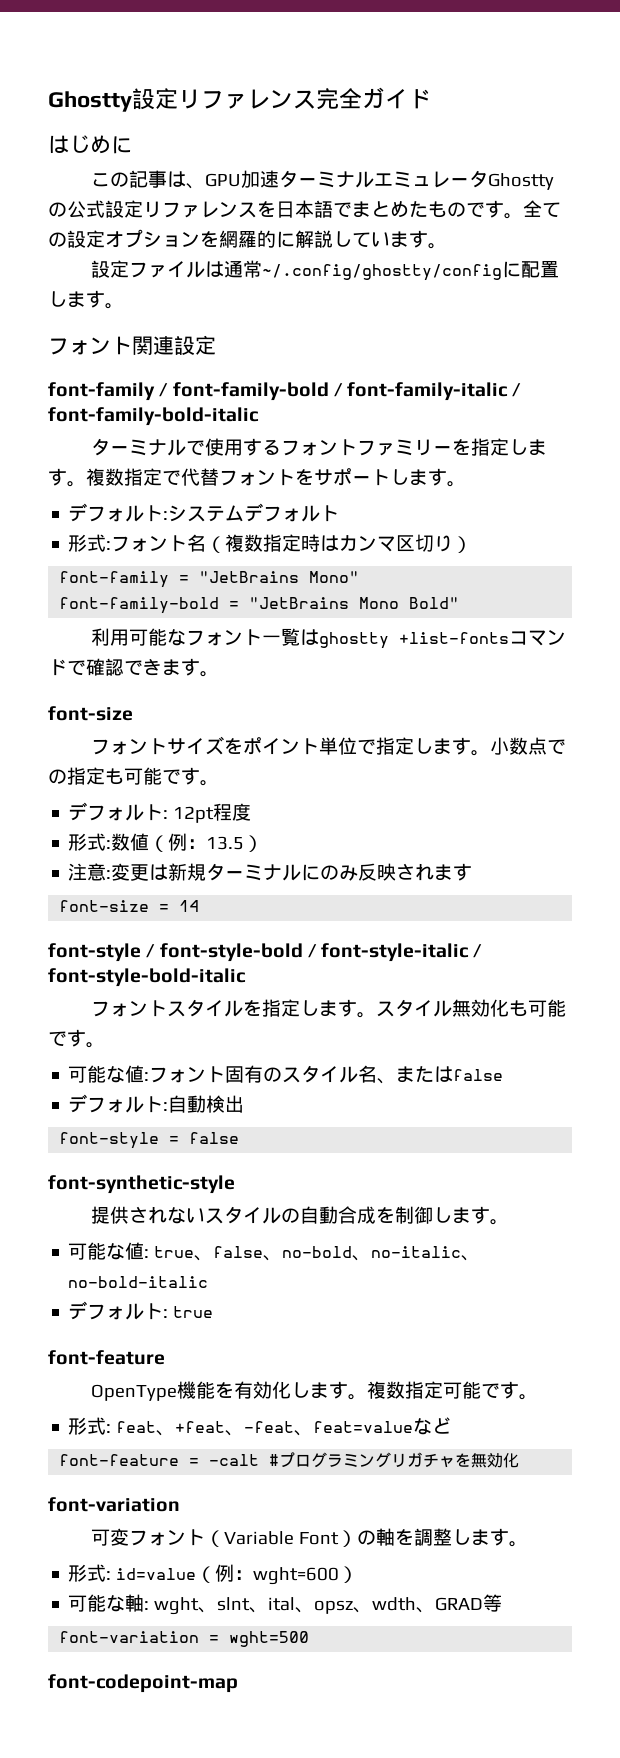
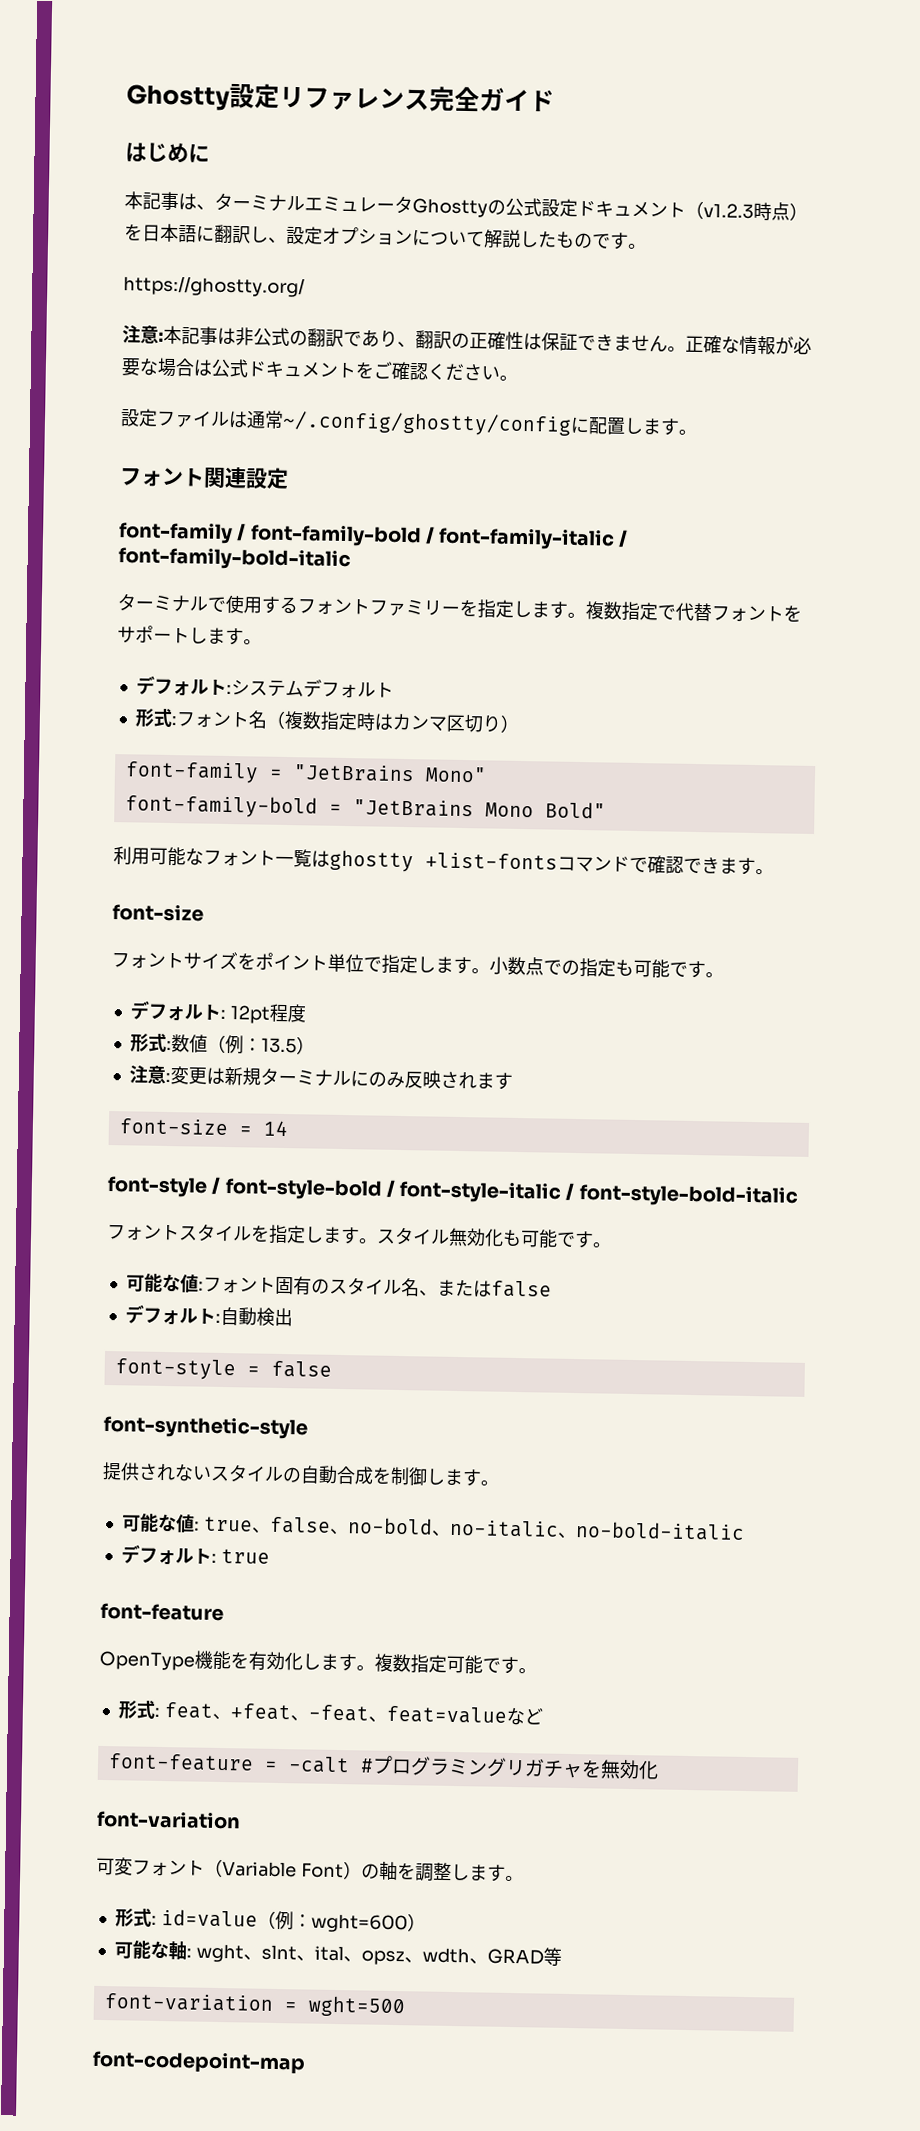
[91,172,130,187] この -> [124,191,143,210] 本
[205,170,280,188] GPU加速 -> (215, 207) none
[143,200,561,219] [48,229,428,248] リファレンスを日本語でまとめたものです。全ての設定オプションを網羅的に解説しています -> [577,200,808,221] [124,223,647,250] [123,275,305,298] [122,325,812,355] [121,357,500,381] ドキュメント（v1.2.3時点）を日本語に翻訳し、設定オプションについて解説したものです。 // https://ghostty.org/ // 注意:本記事は非公式の翻訳であり、翻訳の正確性は保証できません。正確な情報が必要な場合は公式ドキュメントをご確認ください

